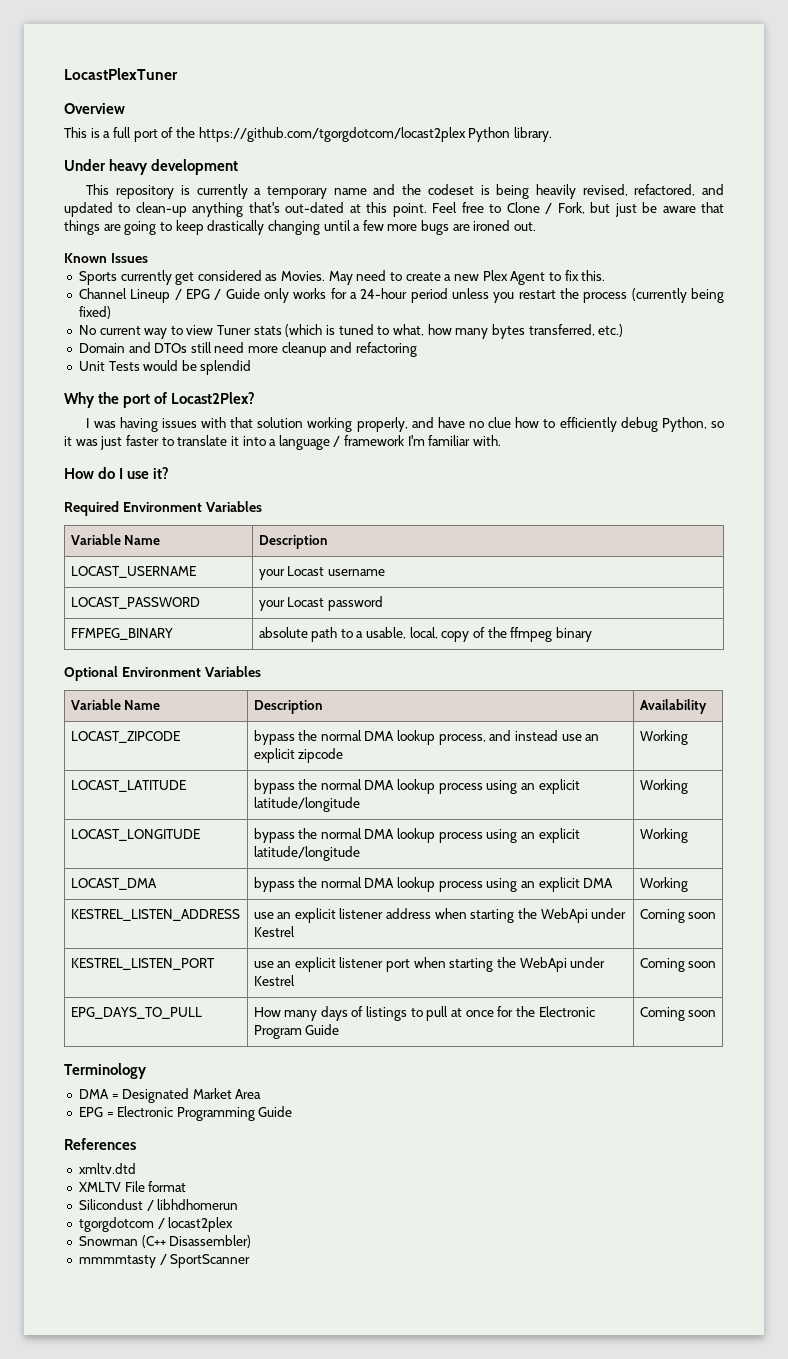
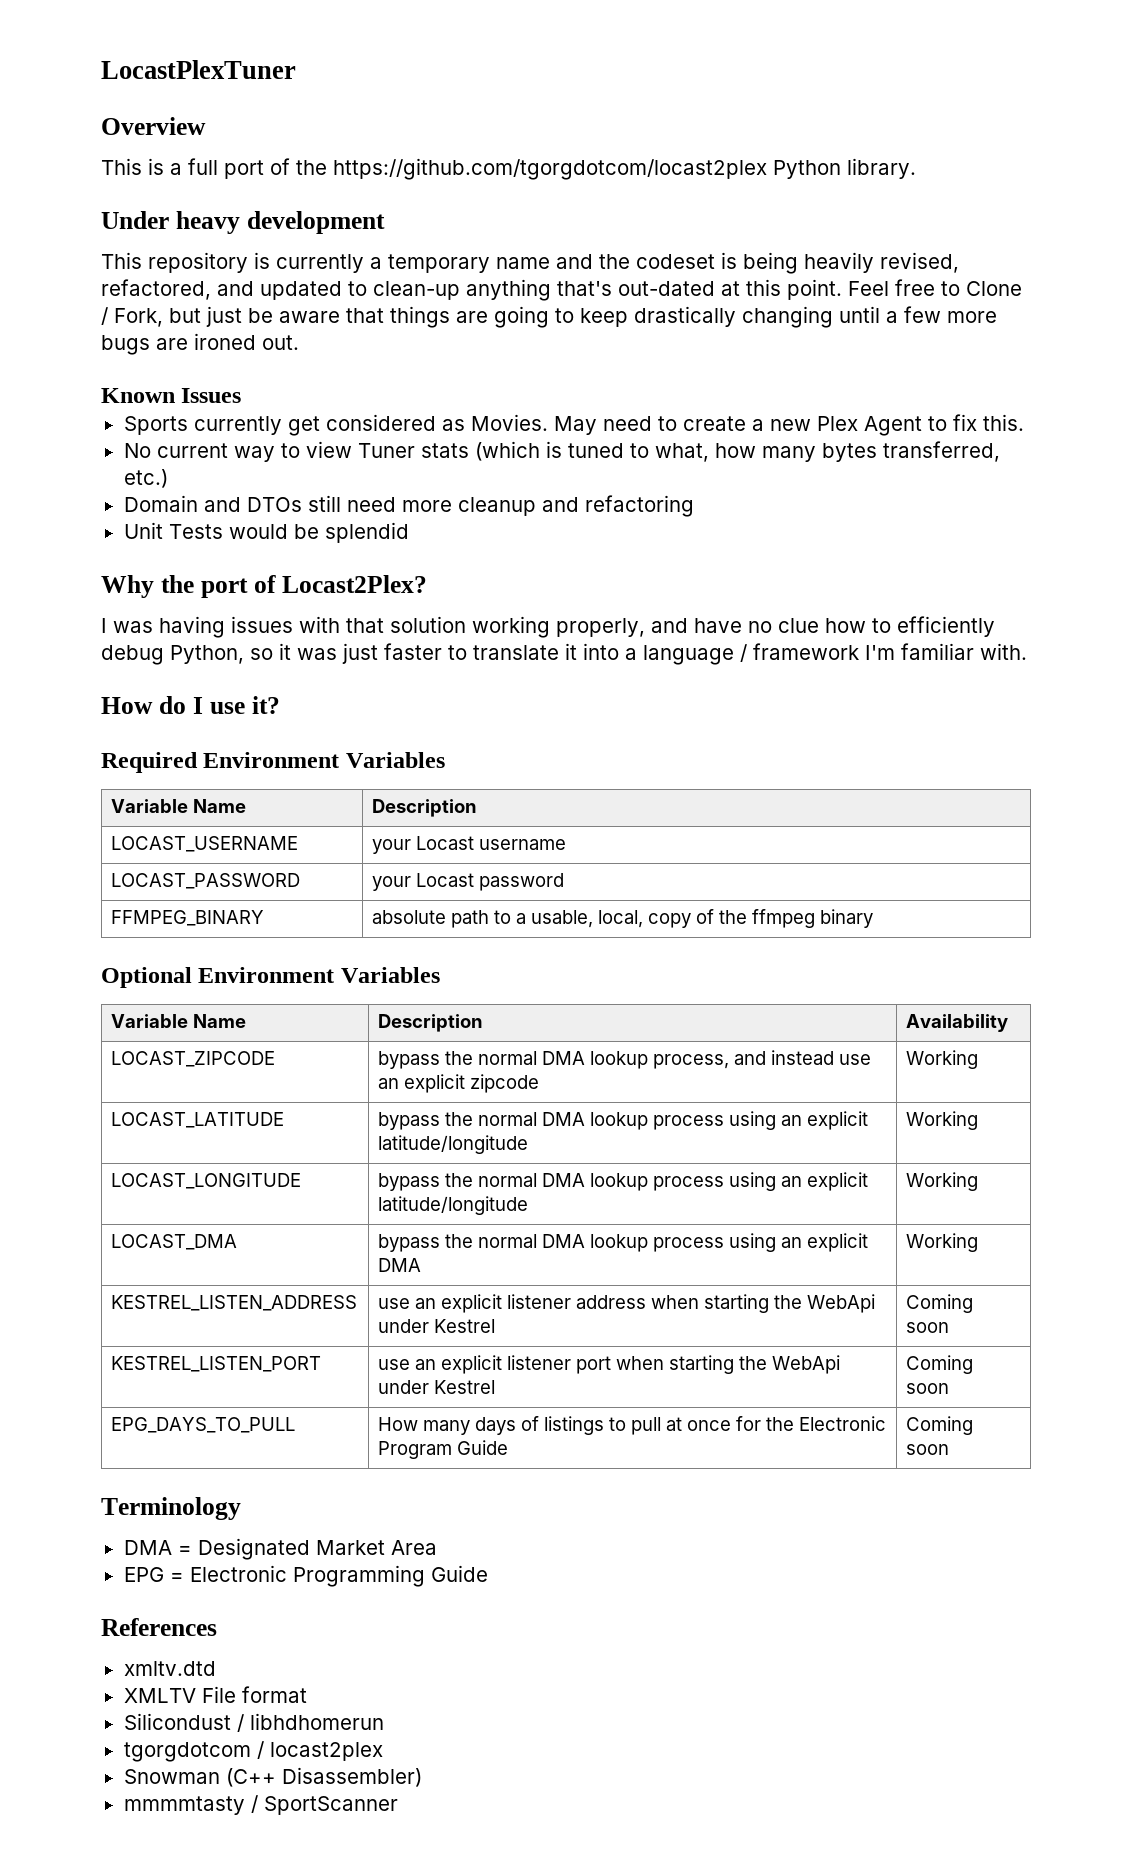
[78,288,724,303] [78,306,111,319] // Channel Lineup / EPG / Guide only works for a 24-hour period unless you restart the process (currently being fixed) -> (1024, 422) none

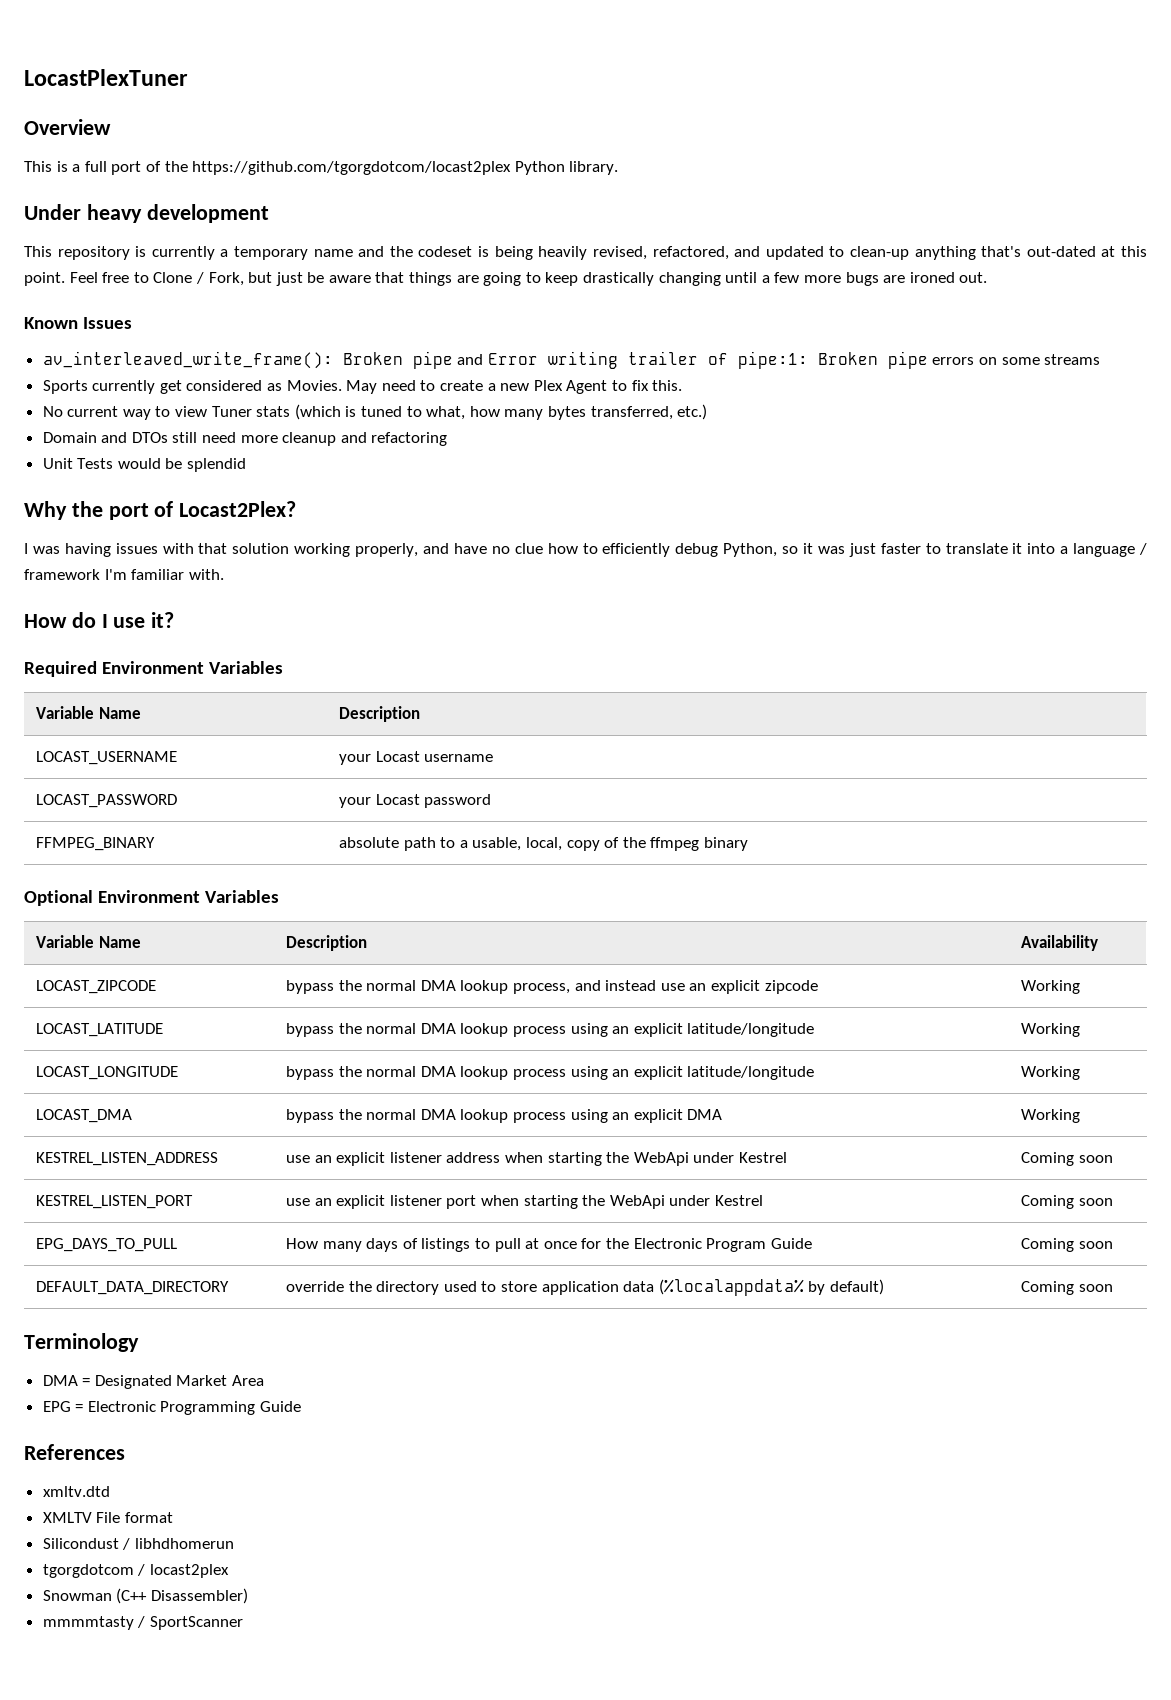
(242, 395) none -> [42,351,1101,369] // av_interleaved_write_frame(): Broken pipe and Error writing trailer of pipe:1: Broken pipe errors on some streams
(950, 1449) none -> [36,1281,230,1295] [286,1279,885,1296] [1021,1281,1113,1295] // DEFAULT_DATA_DIRECTORY | override the directory used to store application data (%localappdata% by default) | Coming soon

